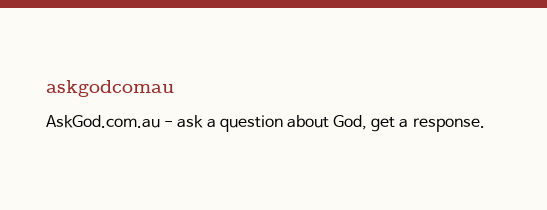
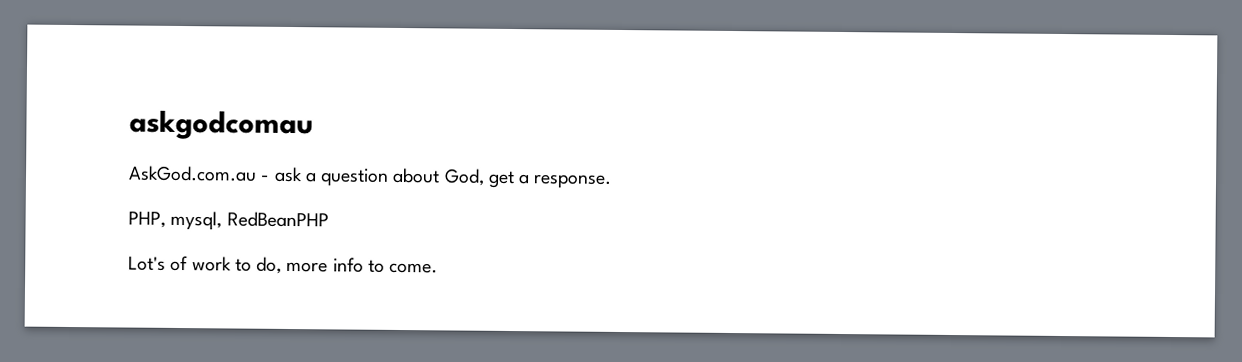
(485, 125) none -> [128,210,329,231] [128,255,439,274] // PHP, mysql, RedBeanPHP // Lot's of work to do, more info to come.

